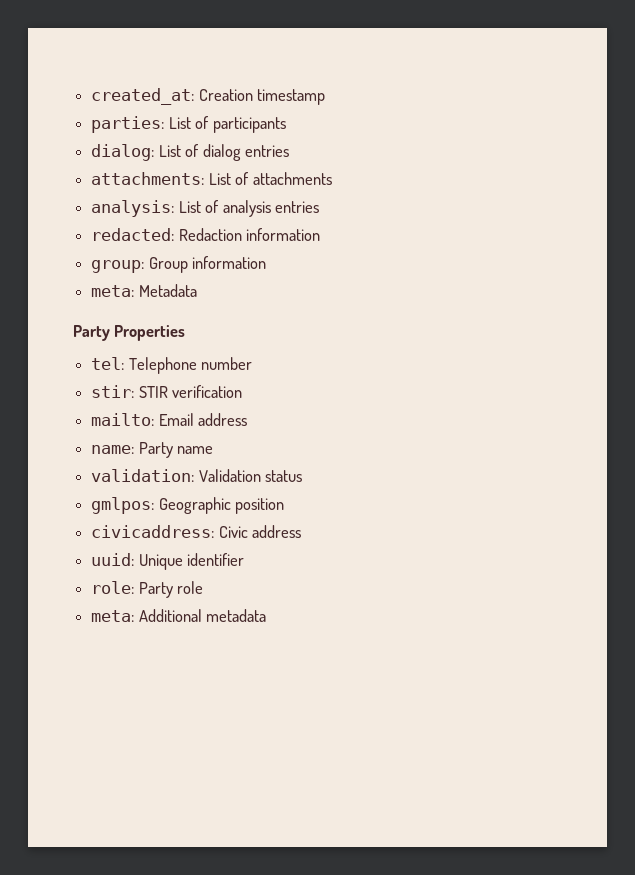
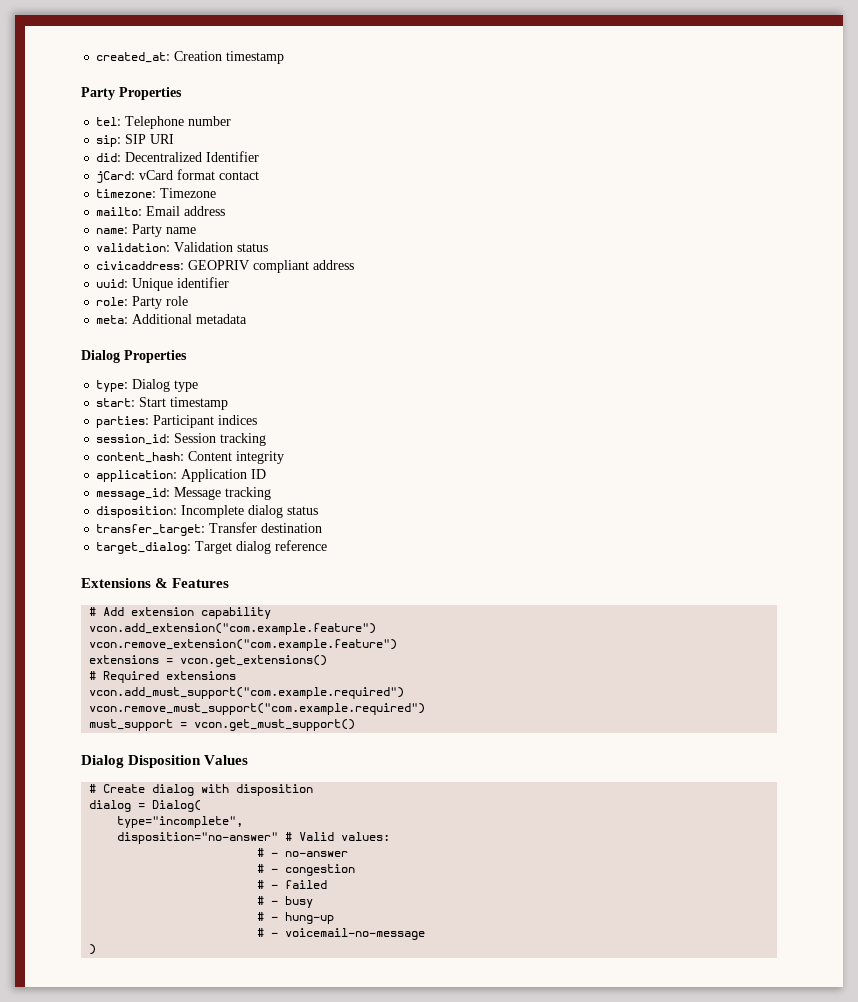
[91,116,286,133] [91,144,289,161] [91,172,332,185] [91,200,319,217] [91,228,321,241] [91,256,267,273] [91,284,197,297] // parties: List of participants // dialog: List of dialog entries // attachments: List of attachments // analysis: List of analysis entries // redacted: Redaction information // group: Group information // meta: Metadata -> (285, 57) none
[91,385,243,398] stir: STIR verification -> [96,134,175,147] [96,151,260,162] [96,169,260,183] [96,188,217,198] sip: SIP URI // did: Decentralized Identifier // jCard: vCard format contact // timezone: Timezone
[91,497,285,514] // gmlpos: Geographic position -> (269, 247) none
[218,526,248,538] Civic -> [188,260,310,273] GEOPRIV compliant
(267, 615) none -> [81,350,187,363] [96,379,199,392] [96,397,229,410] [96,415,258,428] [96,433,267,446] [96,451,285,464] [96,469,267,482] [96,487,272,500] [96,505,319,518] [96,522,323,536] [96,540,328,554] [81,578,230,588] [89,607,272,619] [89,623,377,635] [89,639,398,651] [89,655,328,667] [89,671,237,683] [89,687,405,699] [89,703,426,715] [89,719,356,731] [81,755,249,768] [89,784,314,796] [89,800,202,812] [117,816,244,828] [117,832,391,844] [257,848,349,857] [257,864,356,876] [257,880,328,889] [257,896,314,908] [257,912,335,924] [257,928,426,940] [89,944,97,955] // Dialog Properties // type: Dialog type // start: Start timestamp // parties: Participant indices // session_id: Session tracking // content_hash: Content integrity // application: Application ID // message_id: Message tracking // disposition: Incomplete dialog status // transfer_target: Transfer destination // target_dialog: Target dialog reference // Extensions & Features // # Add extension capability // vcon.add_extension("com.example.feature") // vcon.remove_extension("com.example.feature") // extensions = vcon.get_extensions() // # Required extensions // vcon.add_must_support("com.example.required") // vcon.remove_must_support("com.example.required") // must_support = vcon.get_must_support() // Dialog Disposition Values // # Create dialog with disposition // dialog = Dialog( // type="incomplete", // disposition="no-answer" # Valid values: // # - no-answer // # - congestion // # - failed // # - busy // # - hung-up // # - voicemail-no-message // )

